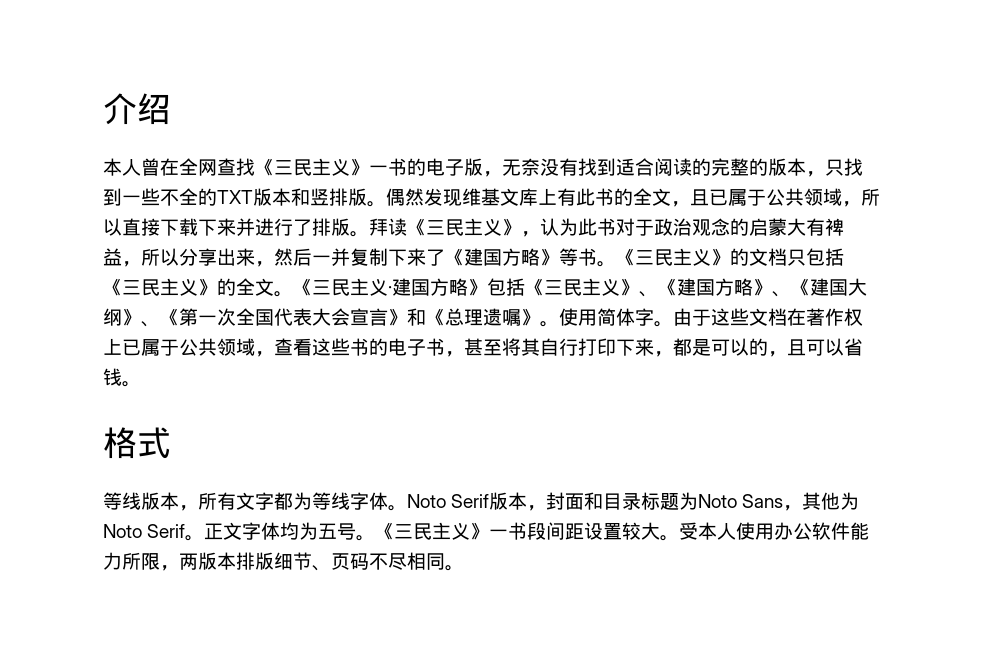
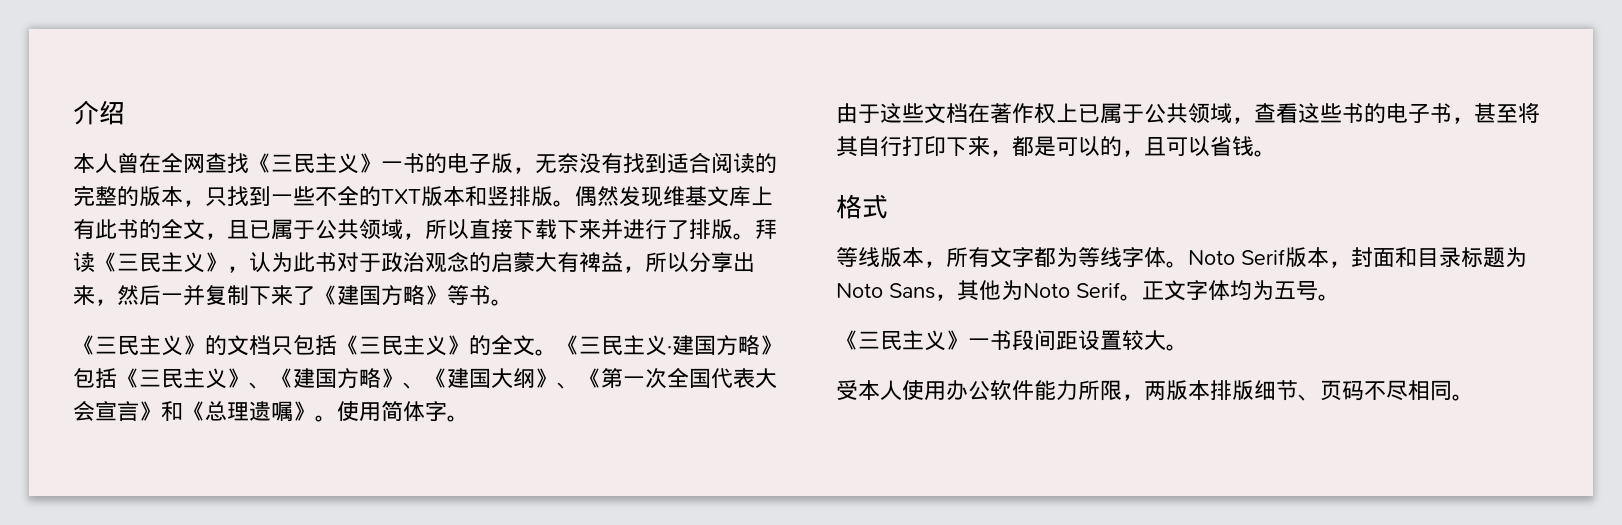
(616, 264) none -> (513, 302) //
(673, 324) none -> (469, 418) //
(376, 538) none -> (1340, 297) //
(680, 538) none -> (1188, 347) //

